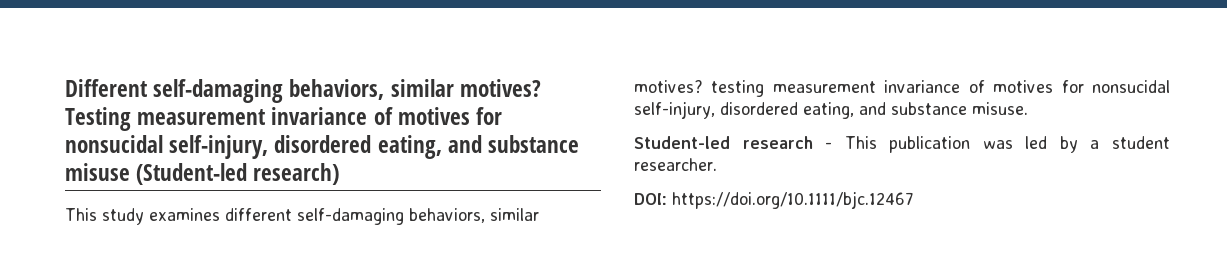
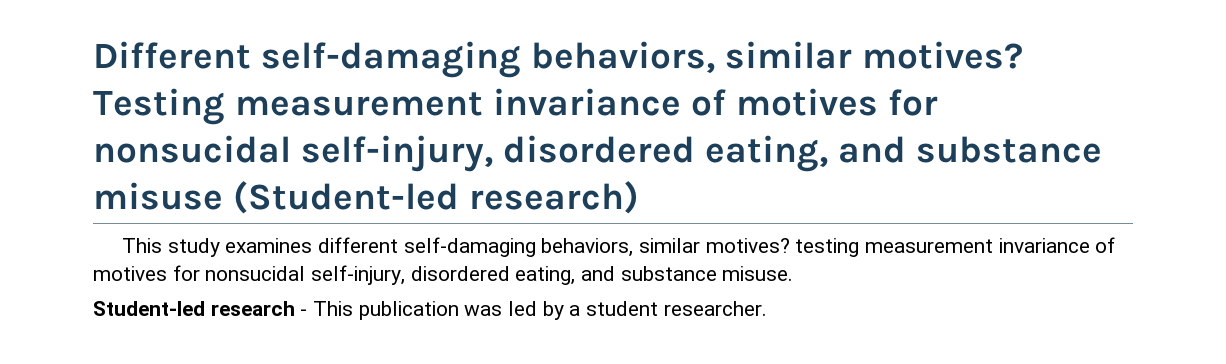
[634,191,913,209] // DOI: https://doi.org/10.1111/bjc.12467 -> (767, 308) none

